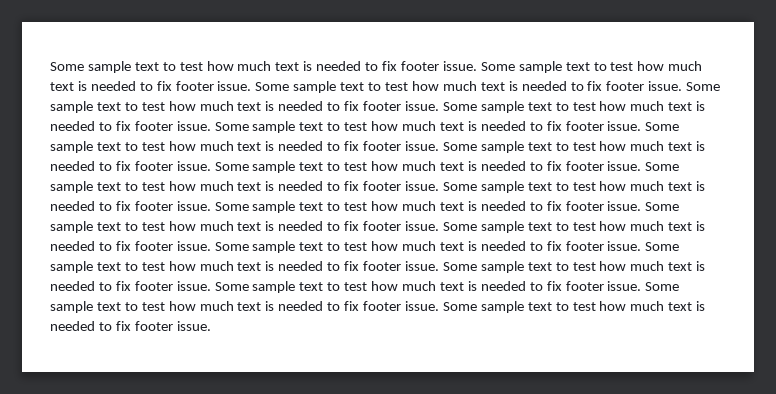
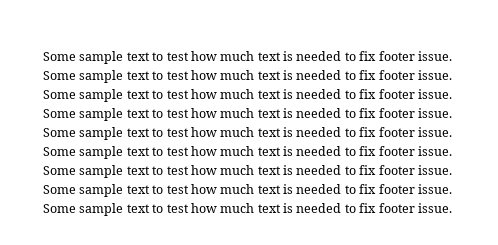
[645,162,680,171] [50,181,706,193] [50,201,680,213] [50,221,706,233] [50,241,680,253] [50,261,706,273] [50,281,680,293] [50,301,706,313] [50,321,211,331] Some sample text to test how much text is needed to fix footer issue. Some sample text to test how much text is needed to fix footer issue. Some sample text to test how much text is needed to fix footer issue. Some sample text to test how much text is needed to fix footer issue. Some sample text to test how much text is needed to fix footer issue. Some sample text to test how much text is needed to fix footer issue. Some sample text to test how much text is needed to fix footer issue. Some sample text to test how much text is needed to fix footer issue. Some sample text to test how much text is needed to fix footer issue. Some sample text to test how much text is needed to fix footer issue. Some sample text to test how much text is needed to fix footer issue. -> (452, 208) none

